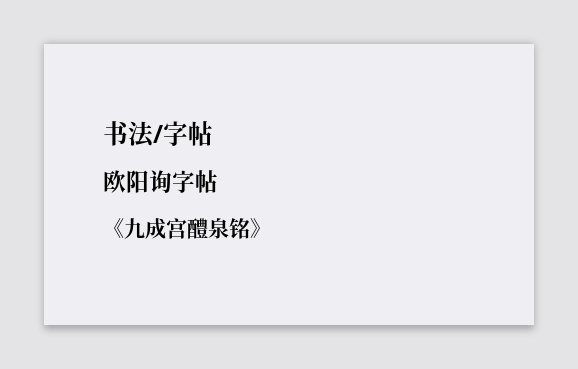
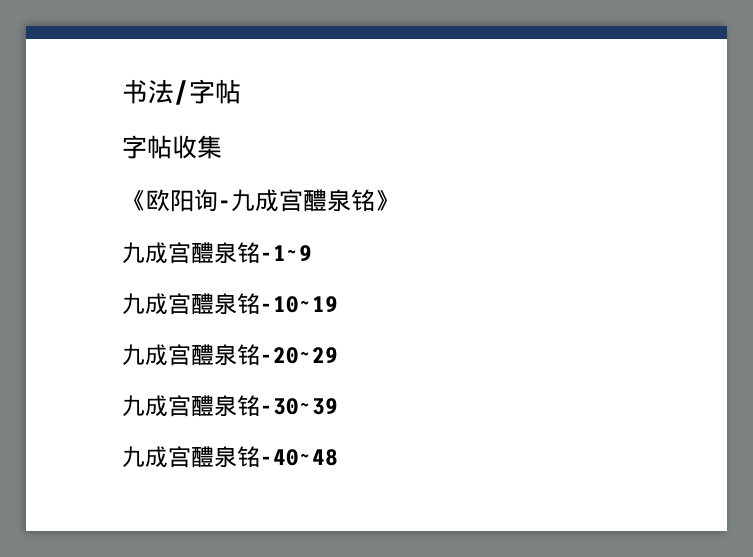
[103,170,218,193] [103,218,124,238] 欧阳询字帖 // 《 -> [122,135,222,159] [122,189,231,212] 字帖收集 // 《欧阳询-
(271, 228) none -> [122,242,312,264] [122,293,338,315] [122,344,338,366] [122,395,338,417] [122,446,338,468] // 九成宫醴泉铭-1~9 // 九成宫醴泉铭-10~19 // 九成宫醴泉铭-20~29 // 九成宫醴泉铭-30~39 // 九成宫醴泉铭-40~48

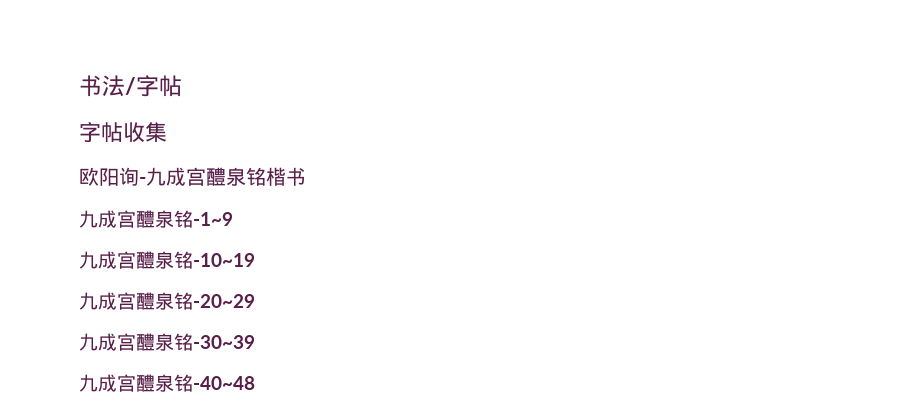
[122,189,146,211] 《 -> (167, 132) none
[375,189,399,211] 》 -> [266,167,306,186] 楷书

